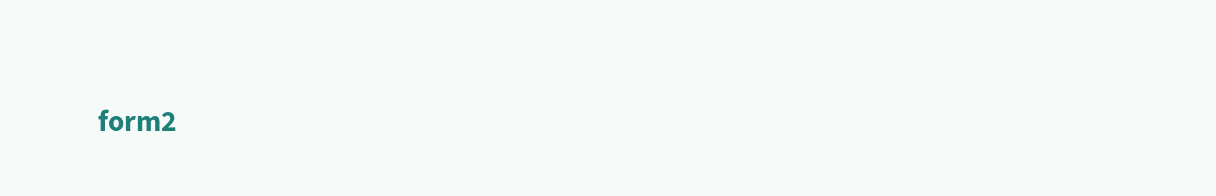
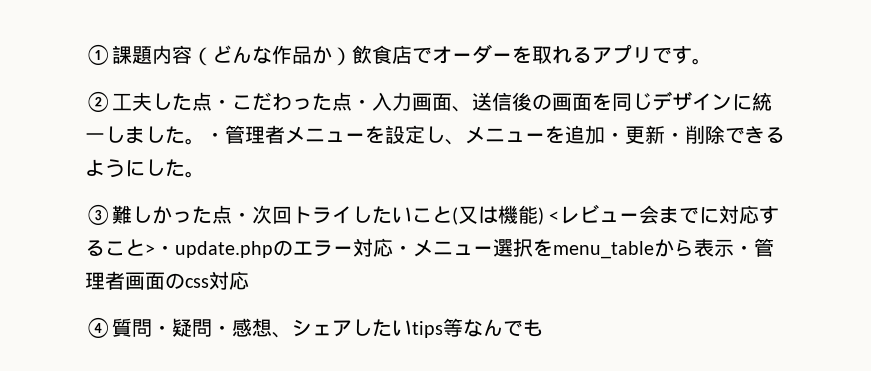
[98,109,177,131] form2 -> [85,44,712,66] [85,91,772,112] [85,125,785,145] [85,159,205,178] [85,204,780,225] [85,238,774,259] [85,271,249,290] [85,317,543,338] ①課題内容（どんな作品か）飲食店でオーダーを取れるアプリです。 // ②工夫した点・こだわった点・入力画面、送信後の画面を同じデザインに統一しました。・管理者メニューを設定し、メニューを追加・更新・削除できるようにした。 // ③難しかった点・次回トライしたいこと(又は機能) <レビュー会までに対応すること>・update.phpのエラー対応・メニュー選択をmenu_tableから表示・管理者画面のcss対応 // ④質問・疑問・感想、シェアしたいtips等なんでも

